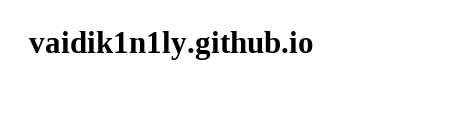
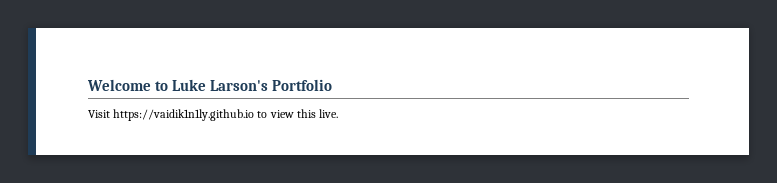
[29,31,314,60] vaidik1n1ly.github.io -> [87,79,333,91] [88,109,339,121] Welcome to Luke Larson's Portfolio // Visit https://vaidik1n1ly.github.io to view this live.

